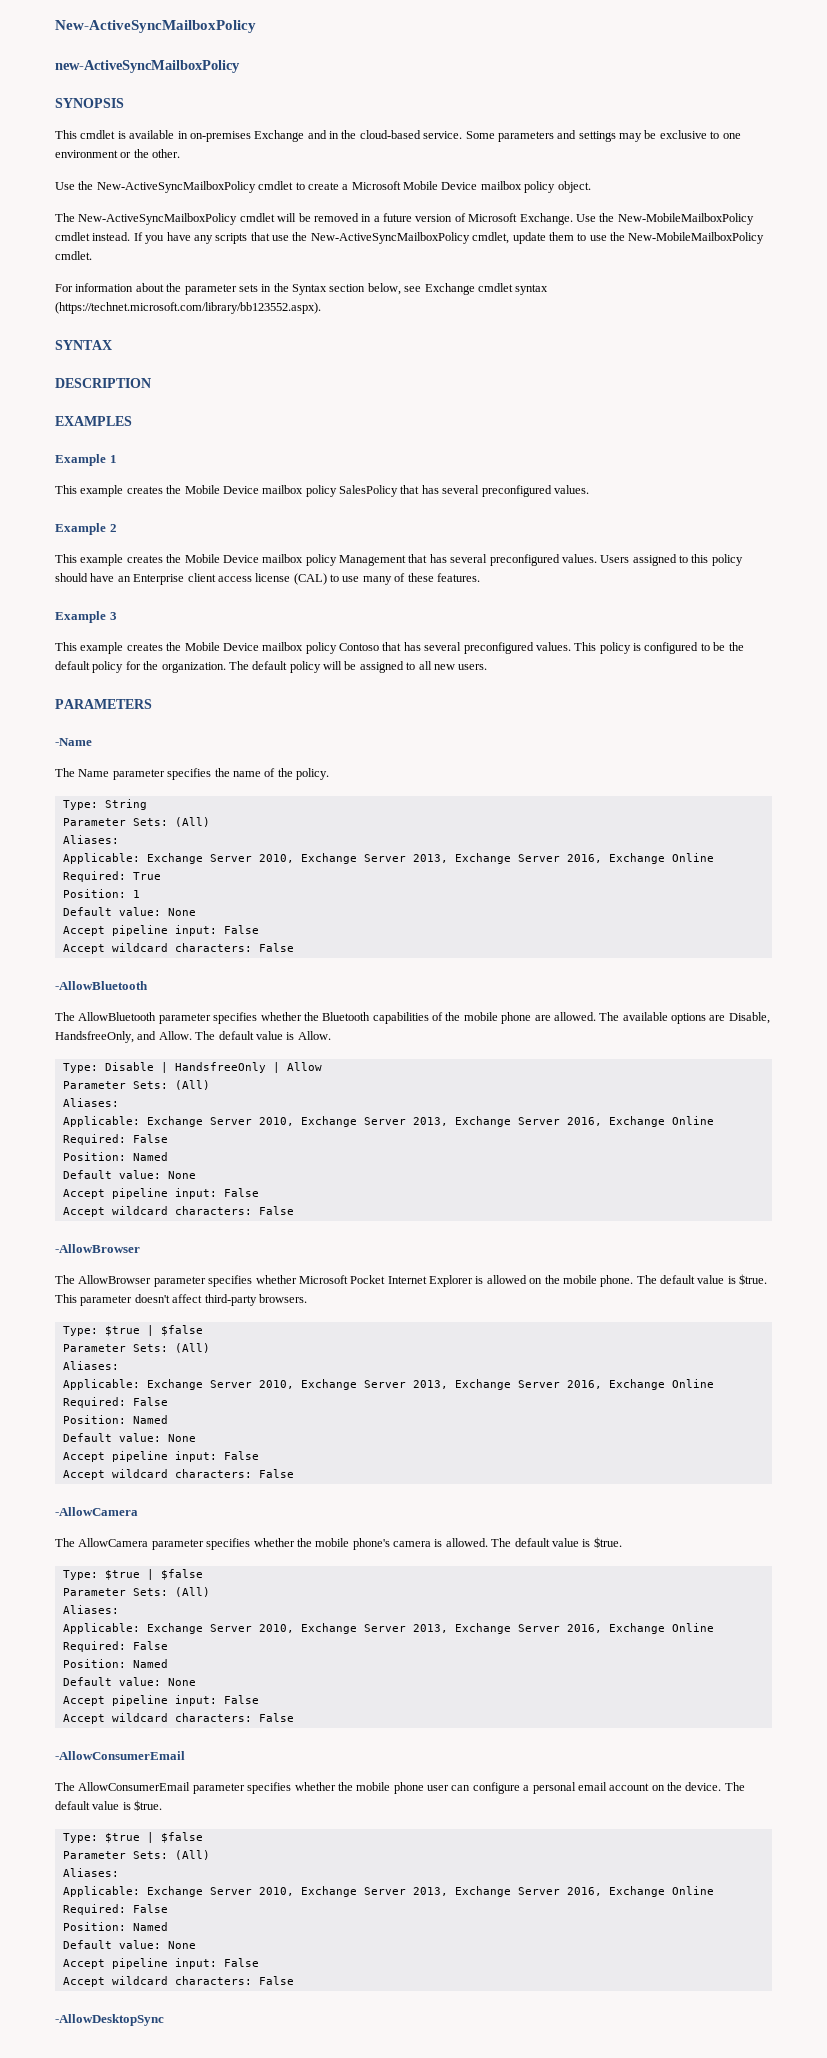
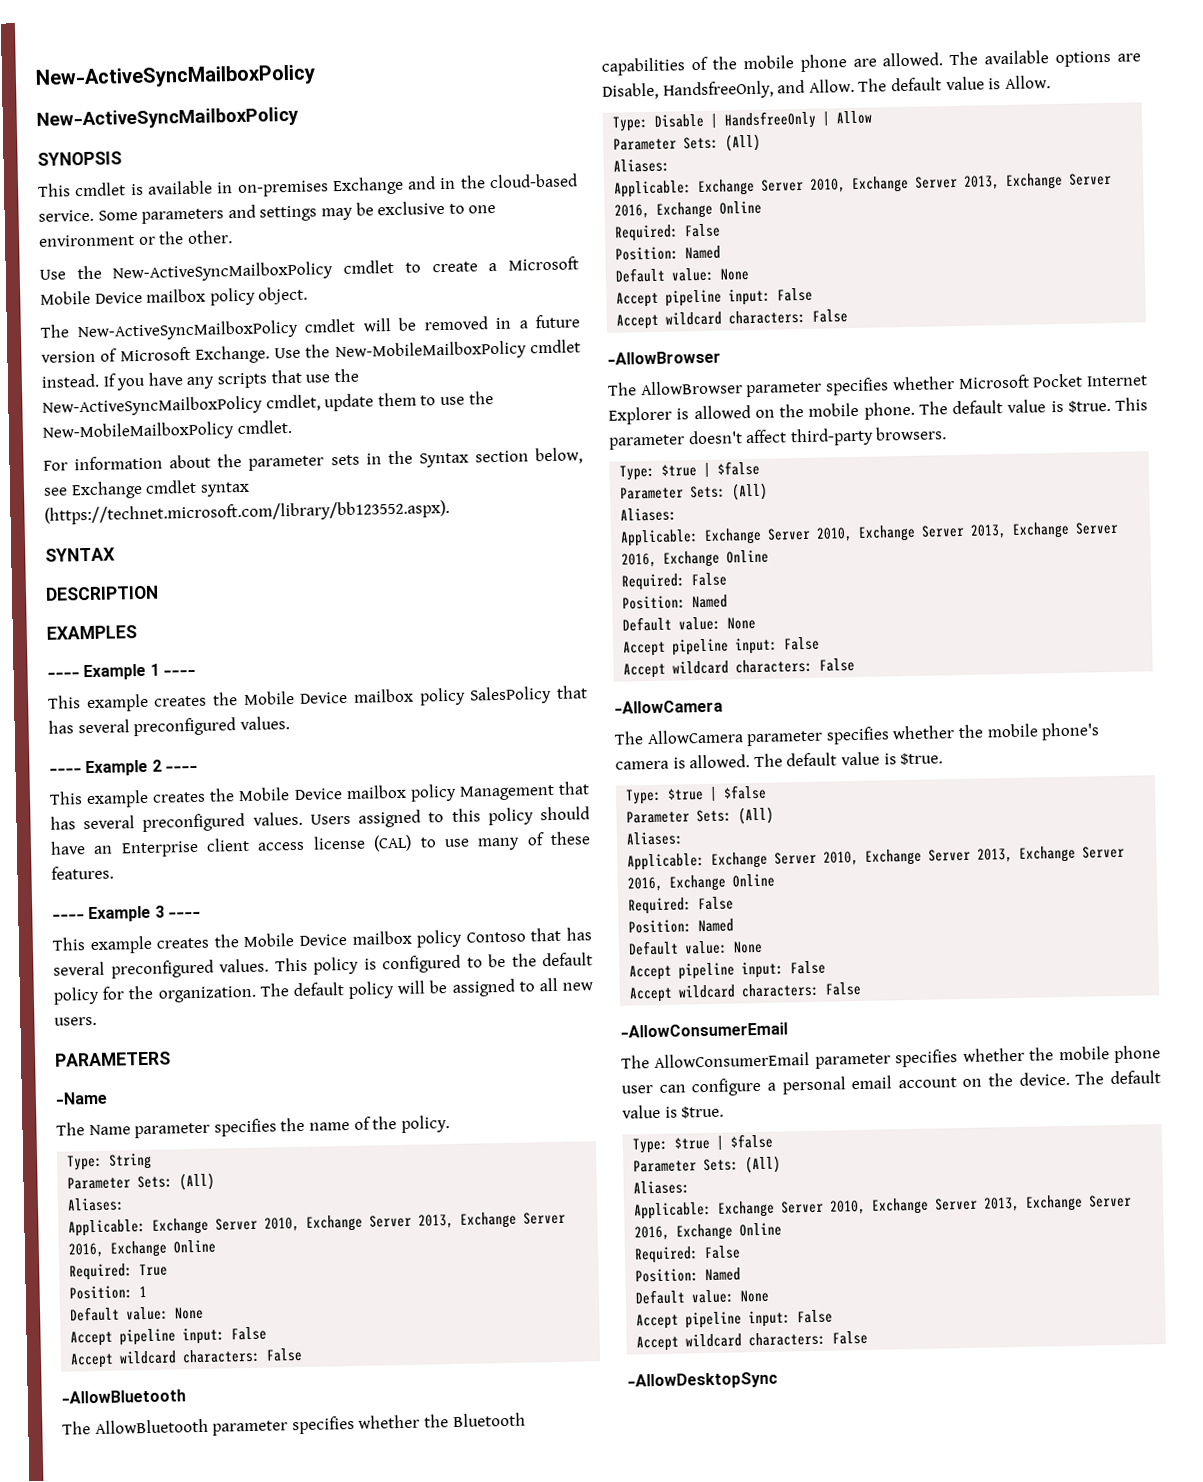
[55,20,256,33] [55,60,240,73] New-ActiveSyncMailboxPolicy // new-ActiveSyncMailboxPolicy -> [35,64,316,89] [36,106,299,130] New-ActiveSyncMailboxPolicy // New-ActiveSyncMailboxPolicy
(132, 421) none -> [47,672,80,678] ----
(117, 459) none -> [162,669,196,676] ----
(589, 489) none -> [49,768,82,774] ----
(117, 528) none -> [164,765,198,772] ----
(480, 577) none -> [52,914,85,920] ----
(117, 616) none -> [167,911,201,918] ----

